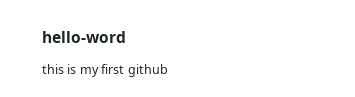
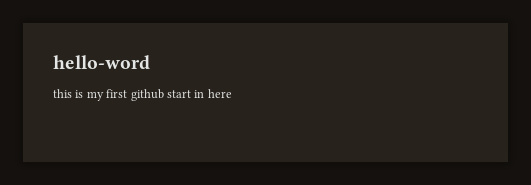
(168, 70) none -> [166,89,232,98] start in here

